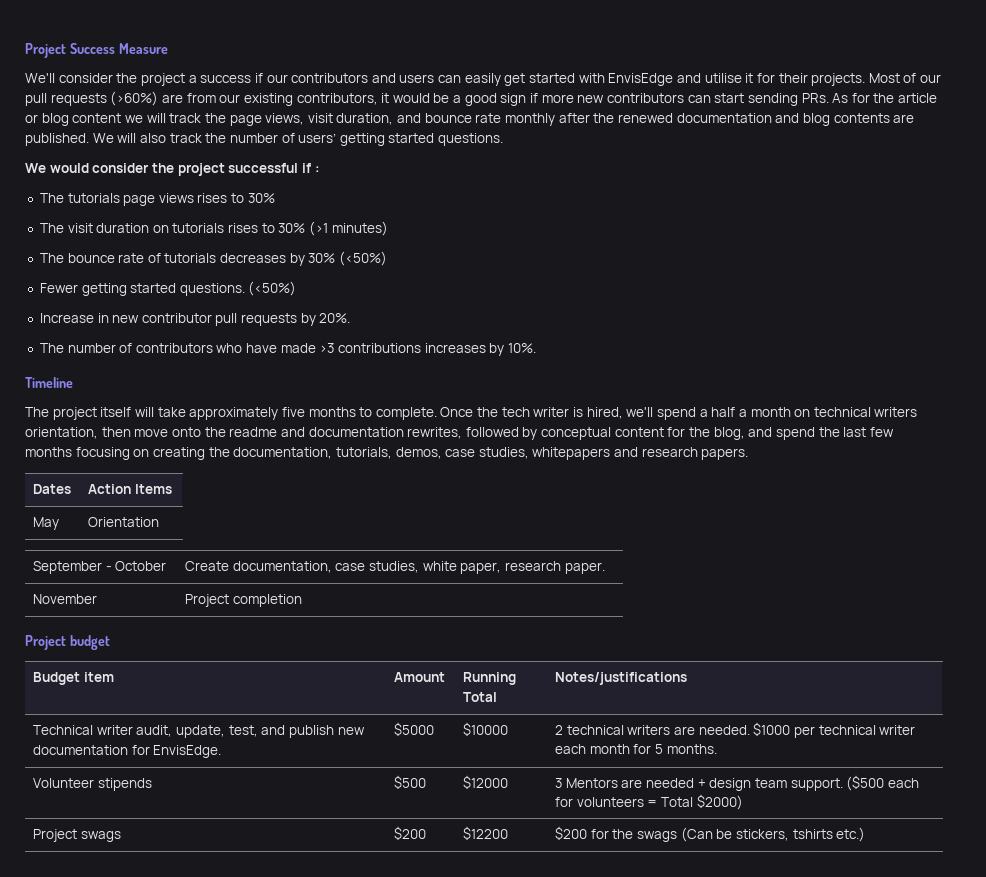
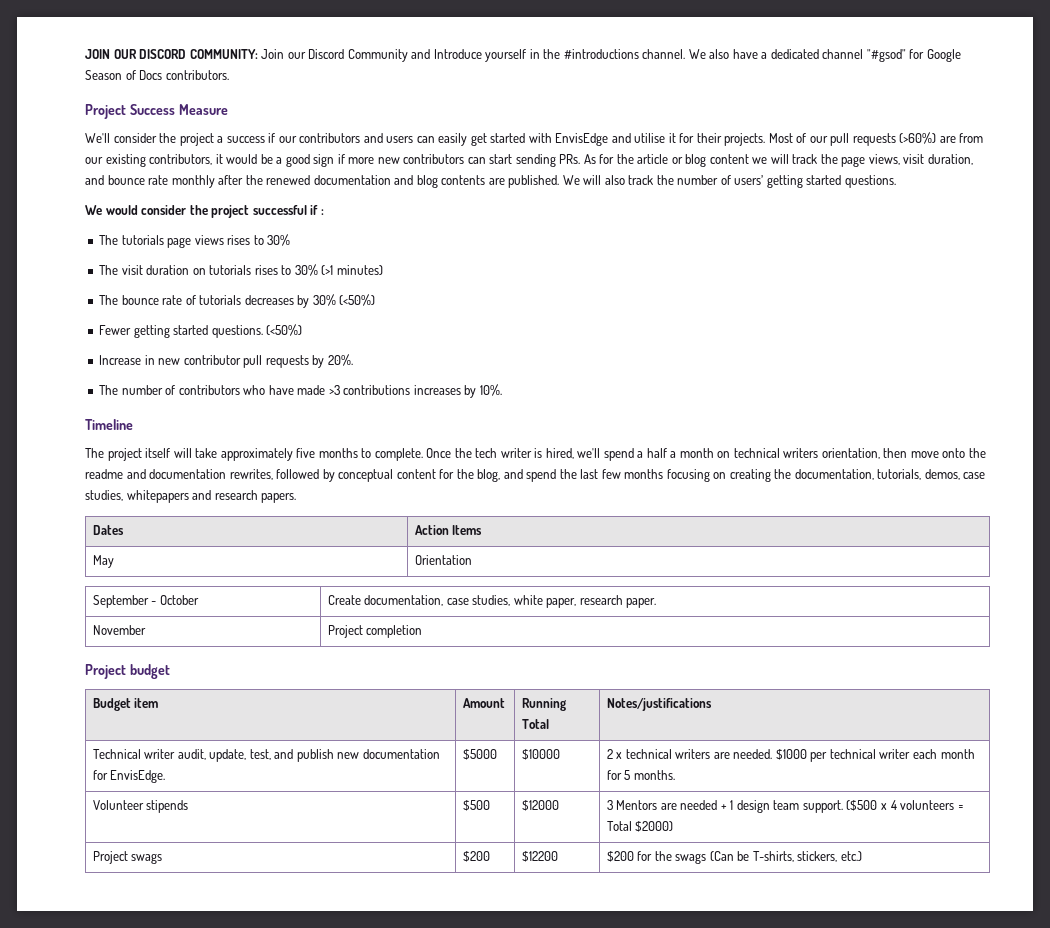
(25, 50) none -> [85,49,961,62] [85,70,229,80] JOIN OUR DISCORD COMMUNITY: Join our Discord Community and Introduce yourself in the #introductions channel. We also have a dedicated channel "#gsod" for Google Season of Docs contributors. //
(564, 730) none -> [616,752,623,759] x
(706, 783) none -> [730,800,734,810] 1
[887,778,919,788] [555,797,574,807] each for -> [880,800,897,810] x 4
[736,829,833,841] stickers, tshirts -> [752,851,838,862] T-shirts, stickers,

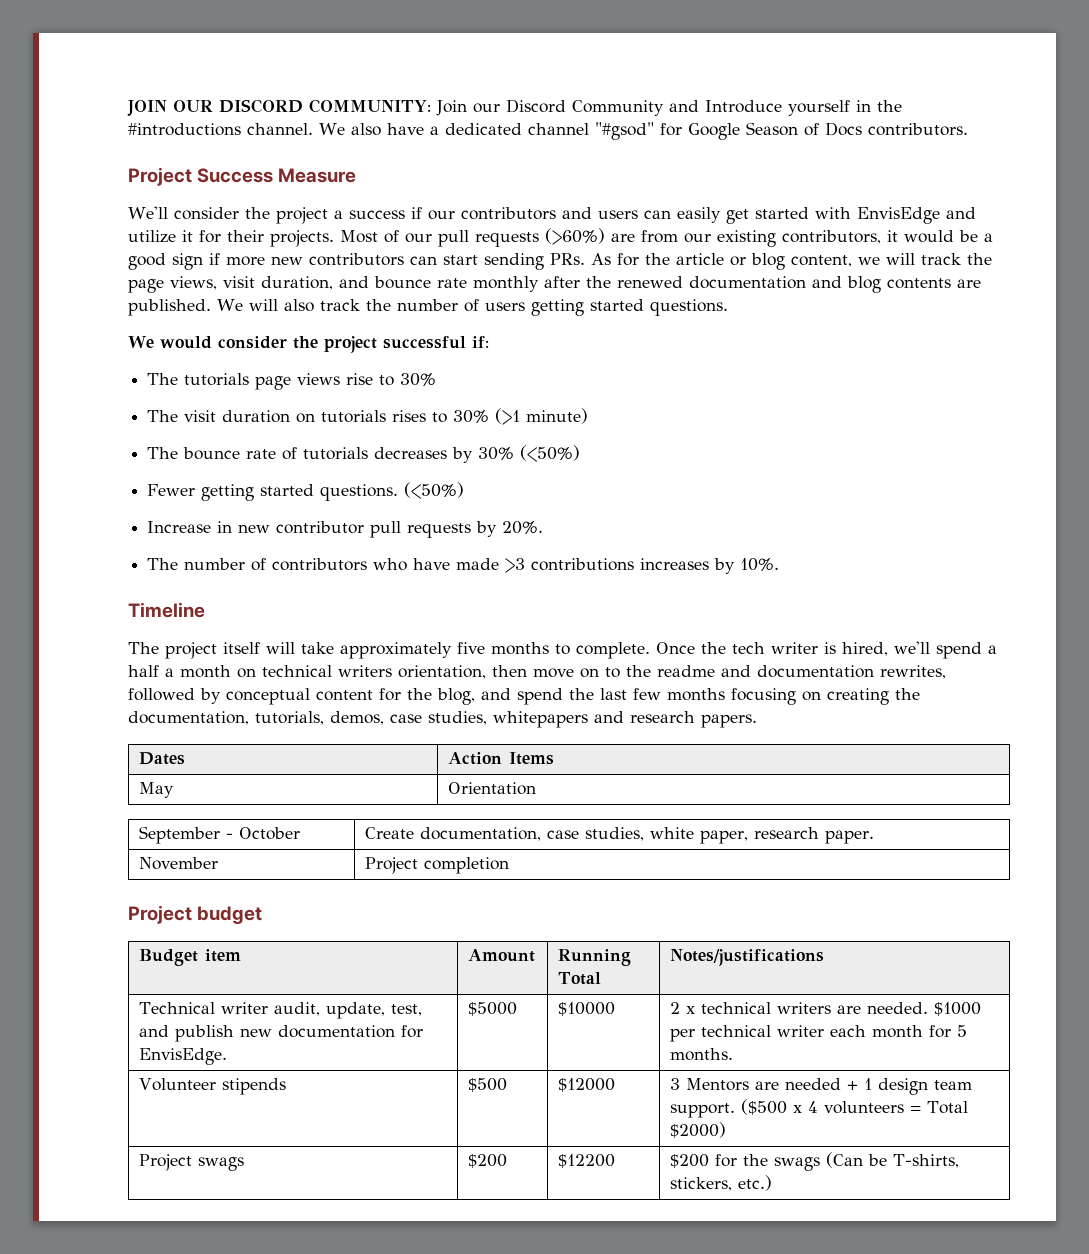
[634,133,666,143] utilise -> [128,230,176,243] utilize
[709,154,749,164] content -> [791,255,852,267] content,
[734,175,764,185] users’ -> [484,302,525,311] users
[310,205,324,215] if : -> [471,336,489,348] if:
[227,235,251,245] rises -> [346,373,374,385] rise
[336,265,383,275] minutes) -> [526,408,589,424] minute)
[942,448,966,458] onto -> [580,667,620,678] on to

